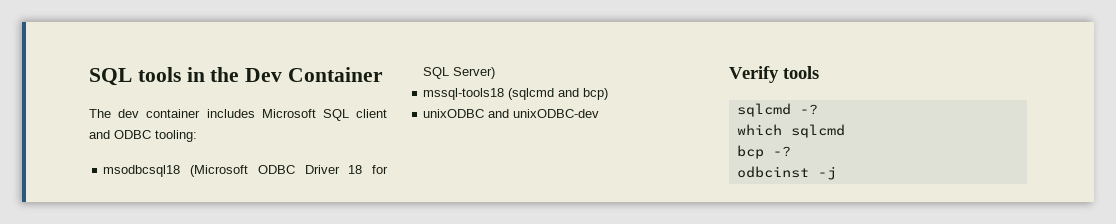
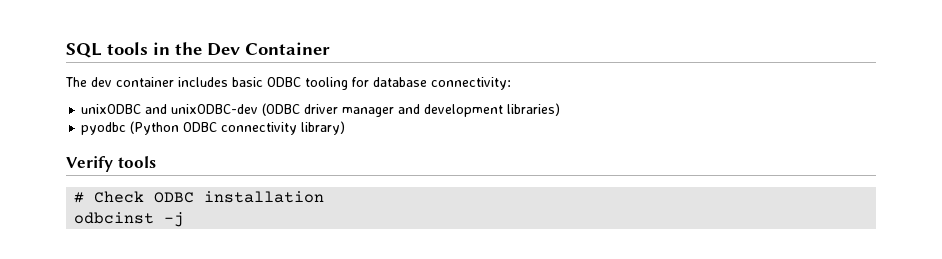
[261,109,387,121] [89,130,197,142] [103,165,388,177] [423,67,496,79] [423,88,609,100] [423,109,600,118] [729,66,819,83] [736,103,818,117] [736,124,845,138] [736,145,791,159] Microsoft SQL client and ODBC tooling: // msodbcsql18 (Microsoft ODBC Driver 18 for SQL Server) // mssql-tools18 (sqlcmd and bcp) // unixODBC and unixODBC-dev // Verify tools // sqlcmd -? // which sqlcmd // bcp -? -> [232,77,511,90] [81,103,561,117] [81,121,346,135] [66,156,156,172] [74,191,325,203] basic ODBC tooling for database connectivity: // unixODBC and unixODBC-dev (ODBC driver manager and development libraries) // pyodbc (Python ODBC connectivity library) // Verify tools // # Check ODBC installation

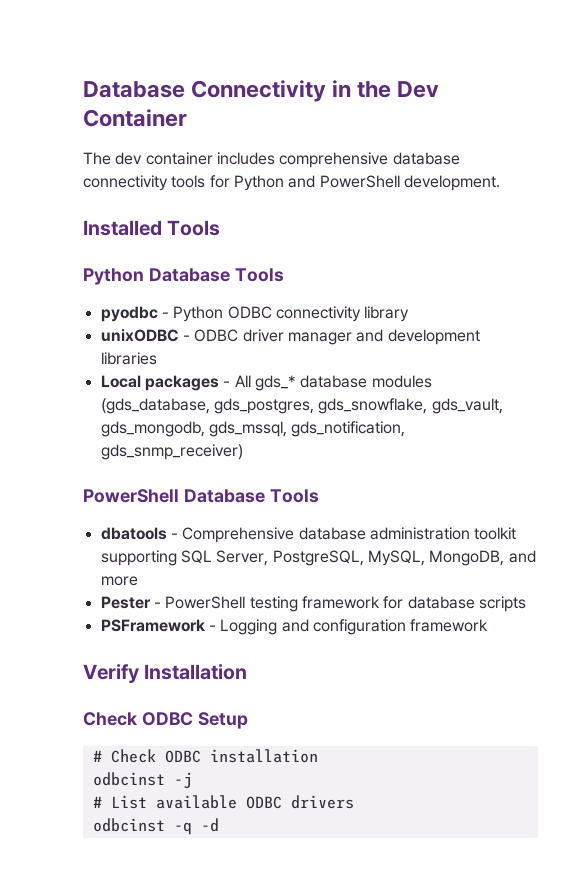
[66,42,148,58] SQL tools -> [83,80,327,102] Database Connectivity
[232,77,511,90] [81,103,561,117] [81,121,346,135] [66,156,156,172] basic ODBC tooling for database connectivity: // unixODBC and unixODBC-dev (ODBC driver manager and development libraries) // pyodbc (Python ODBC connectivity library) // Verify tools -> [279,152,460,168] [83,175,500,191] [83,220,221,236] [83,268,284,285] [100,306,410,322] [100,329,480,345] [100,352,157,365] [100,375,432,391] [100,398,503,414] [100,421,406,437] [100,444,243,460] [83,489,319,503] [100,527,517,543] [100,550,536,566] [100,576,138,586] [100,596,526,612] [100,619,489,635] [83,664,248,683] [83,712,248,729] comprehensive database connectivity tools for Python and PowerShell development. // Installed Tools // Python Database Tools // pyodbc - Python ODBC connectivity library // unixODBC - ODBC driver manager and development libraries // Local packages - All gds_* database modules (gds_database, gds_postgres, gds_snowflake, gds_vault, gds_mongodb, gds_mssql, gds_notification, gds_snmp_receiver) // PowerShell Database Tools // dbatools - Comprehensive database administration toolkit supporting SQL Server, PostgreSQL, MySQL, MongoDB, and more // Pester - PowerShell testing framework for database scripts // PSFramework - Logging and configuration framework // Verify Installation // Check ODBC Setup
(185, 219) none -> [92,795,354,809] [92,818,219,835] // # List available ODBC drivers // odbcinst -q -d

